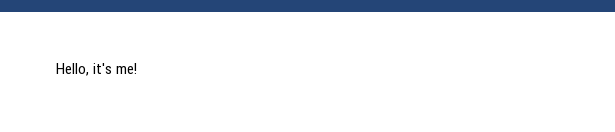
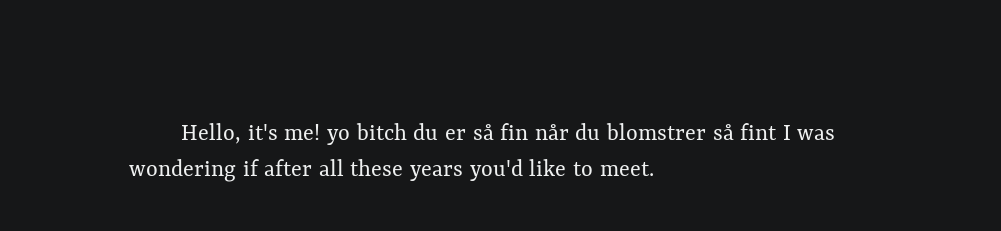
(138, 68) none -> [327,123,836,145] [129,159,654,182] yo bitch du er så fin når du blomstrer så fint I was wondering if after all these years you'd like to meet.

